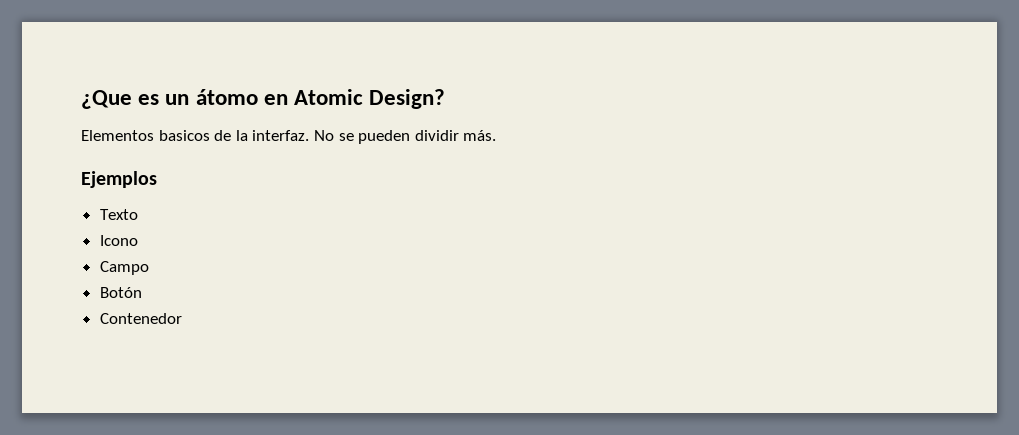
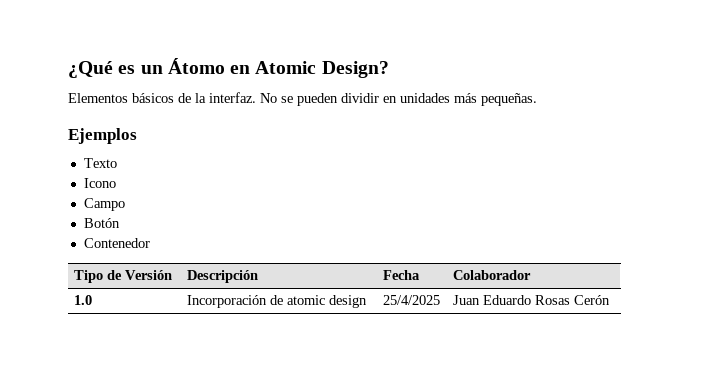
[81,90,132,109] ¿Que -> [68,61,113,78] ¿Qué
[195,89,258,105] átomo -> [167,58,225,74] Átomo
[158,130,210,141] basicos -> [132,93,174,103] básicos
[463,130,497,141] más. -> [383,93,537,106] en unidades más pequeñas.
(182, 318) none -> [74,270,173,283] [187,270,259,283] [383,270,421,280] [453,270,532,280] [74,295,93,305] [187,295,368,308] [383,295,441,305] [453,295,611,305] // Tipo de Versión | Descripción | Fecha | Colaborador // 1.0 | Incorporación de atomic design | 25/4/2025 | Juan Eduardo Rosas Cerón

